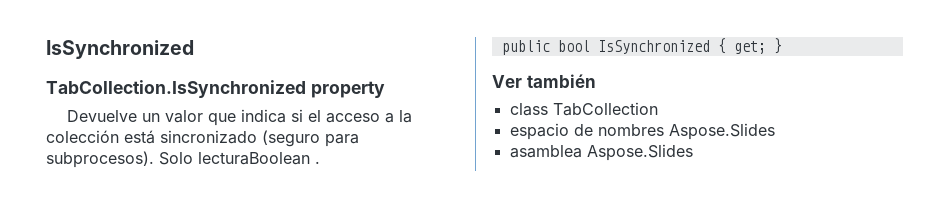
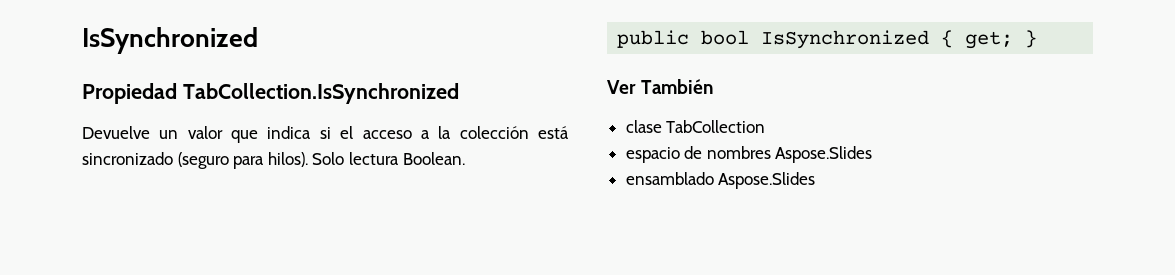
(194, 49) none -> [82,83,177,104] Propiedad
[310,81,385,98] property -> (459, 93) none
[46,151,320,168] subprocesos). Solo lecturaBoolean . -> [267,152,465,167] hilos). Solo lectura Boolean.
[526,74,596,88] [509,103,548,116] también // class -> [641,79,714,94] [625,120,662,133] También // clase
[509,145,582,158] asamblea -> [625,172,714,185] ensamblado

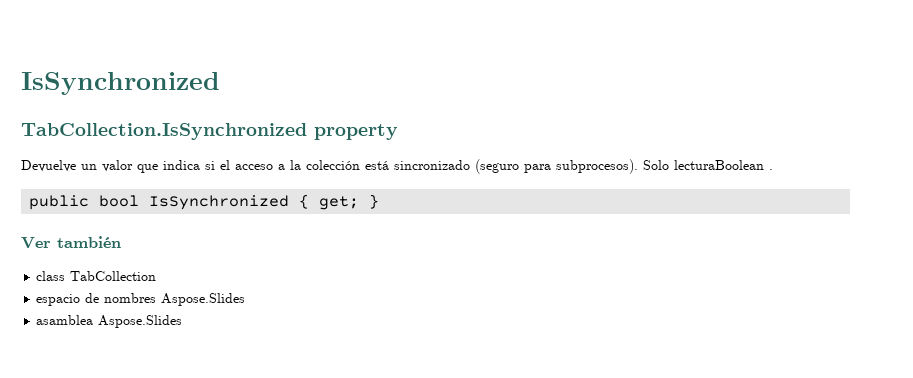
[82,83,177,104] Propiedad -> (220, 83) none
(459, 93) none -> [314,124,398,140] property
[267,152,465,167] hilos). Solo lectura Boolean. -> [556,159,773,174] subprocesos). Solo lecturaBoolean .
[641,79,714,94] [625,120,662,133] También // clase -> [57,236,121,248] [36,271,66,281] también // class
[625,172,714,185] ensamblado -> [36,315,94,325] asamblea

